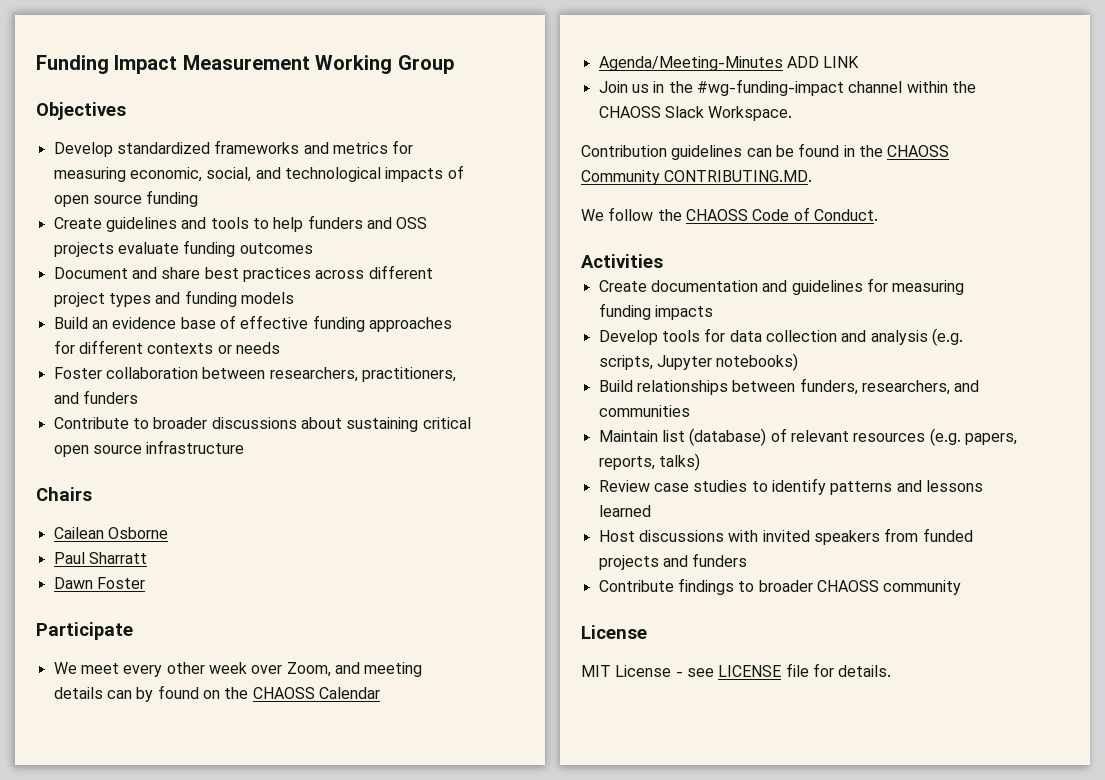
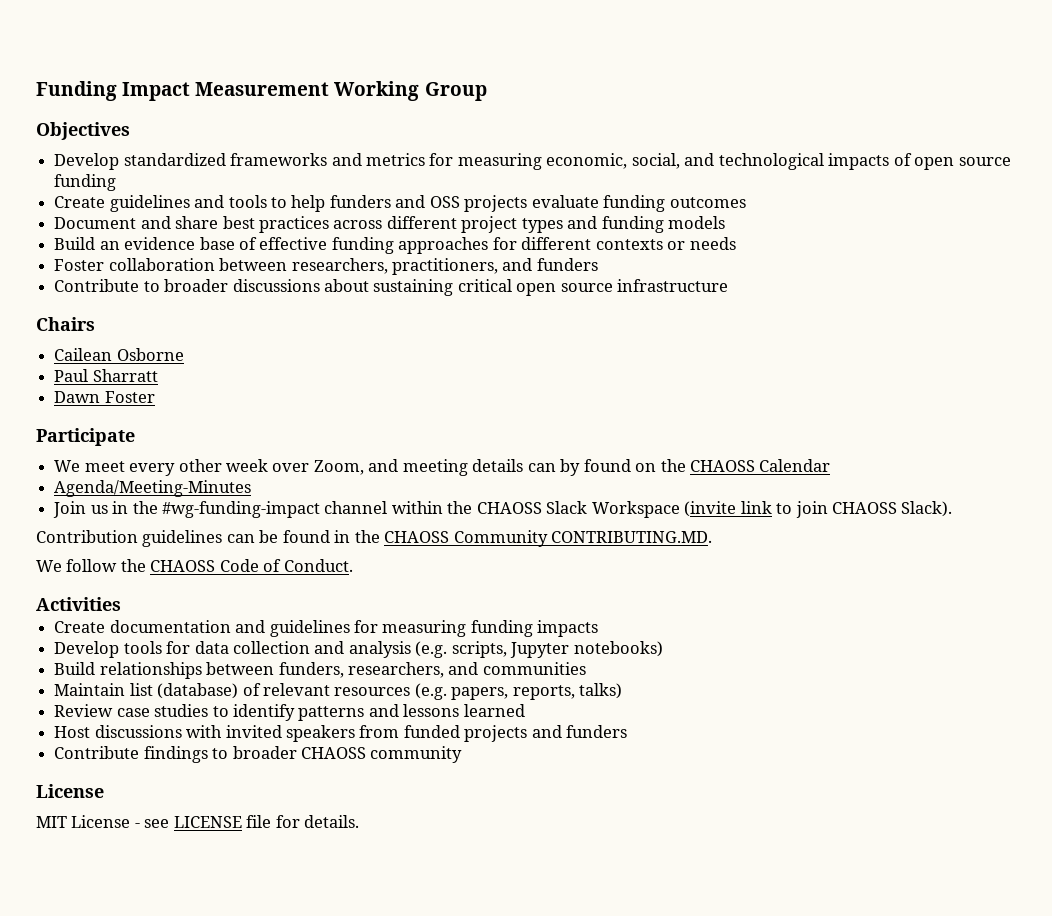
[786,56,860,68] ADD LINK -> (252, 488) none
[708,106,793,121] Workspace. -> [591,501,953,518] Workspace (invite link to join CHAOSS Slack).

